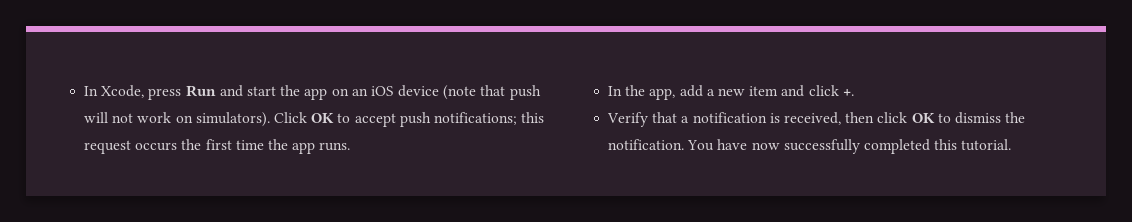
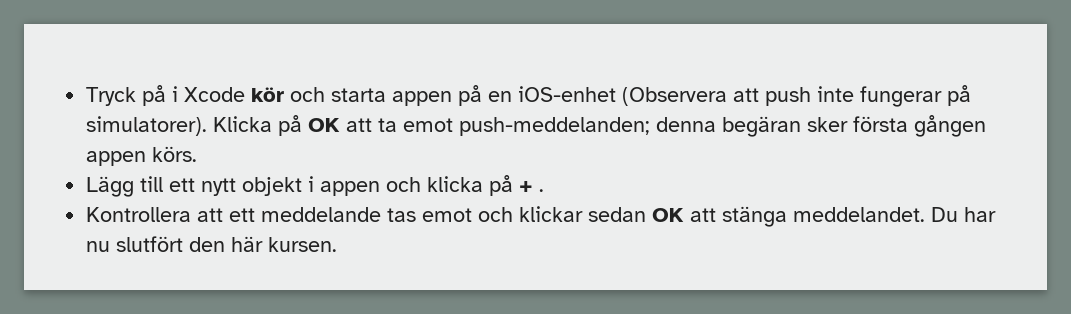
[84,85,541,100] [84,112,545,127] [84,139,351,154] [608,85,854,100] [607,112,1026,127] [608,139,1012,154] In Xcode, press Run and start the app on an iOS device (note that push will not work on simulators). Click OK to accept push notifications; this request occurs the first time the app runs. // In the app, add a new item and click +. // Verify that a notification is received, then click OK to dismiss the notification. You have now successfully completed this tutorial. -> [86,85,972,107] [86,115,987,137] [86,146,198,166] [86,175,545,197] [86,206,997,227] [86,236,338,252] Tryck på i Xcode kör och starta appen på en iOS-enhet (Observera att push inte fungerar på simulatorer). Klicka på OK att ta emot push-meddelanden; denna begäran sker första gången appen körs. // Lägg till ett nytt objekt i appen och klicka på + . // Kontrollera att ett meddelande tas emot och klickar sedan OK att stänga meddelandet. Du har nu slutfört den här kursen.

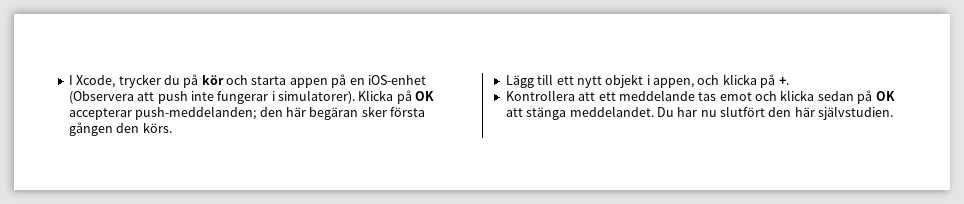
[86,85,246,106] Tryck på i Xcode -> [68,74,199,88] I Xcode, trycker du på
[947,85,972,106] på -> [271,91,275,101] i
[346,117,717,136] att ta emot push-meddelanden; denna -> [68,106,306,120] accepterar push-meddelanden; den här
[86,151,147,166] appen -> [116,123,140,133] den
[320,181,381,196] appen -> [653,78,694,88] appen,
[519,181,545,192] + . -> [778,77,789,85] +.
[519,206,647,222] klickar sedan -> [780,90,873,104] klicka sedan på
[268,237,338,252] kursen. -> [818,106,894,120] självstudien.

